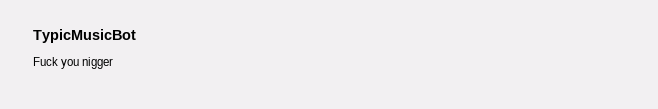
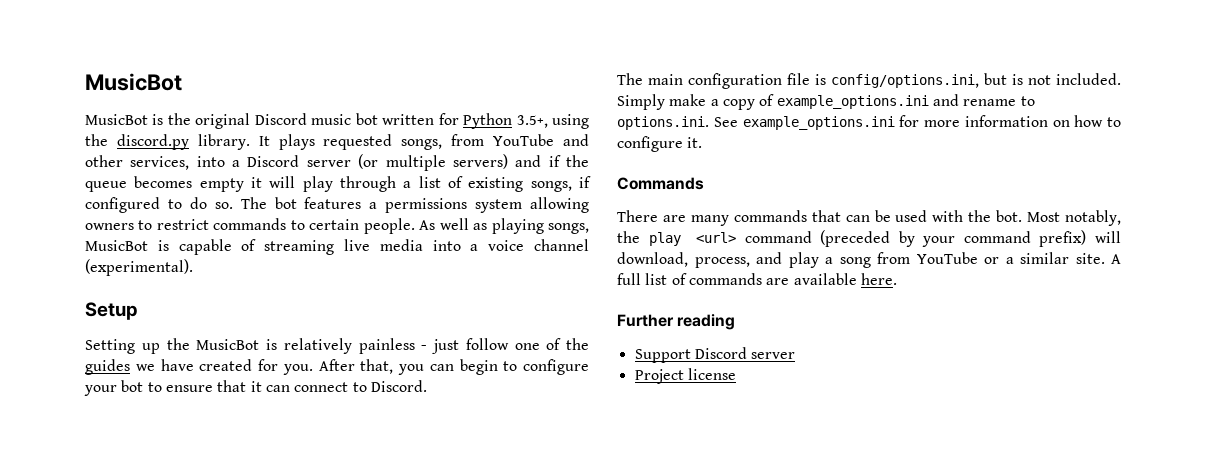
[33,29,136,43] [33,57,114,69] TypicMusicBot // Fuck you nigger -> [85,73,182,91] [85,113,589,129] [85,134,590,150] [85,154,590,171] [85,176,591,192] [85,197,589,213] [85,218,589,234] [85,239,589,255] [85,259,193,276] [85,302,138,320] [85,338,589,354] [85,359,589,375] [84,380,427,396] [617,73,1121,89] [617,94,1035,110] [617,115,1121,130] [617,136,703,152] [617,177,704,190] [617,210,1121,226] [617,230,1121,247] [617,252,1121,268] [617,273,897,285] [617,314,736,330] [634,347,796,363] [634,368,736,384] MusicBot // MusicBot is the original Discord music bot written for Python 3.5+, using the discord.py library. It plays requested songs, from YouTube and other services, into a Discord server (or multiple servers) and if the queue becomes empty it will play through a list of existing songs, if configured to do so. The bot features a permissions system allowing owners to restrict commands to certain people. As well as playing songs, MusicBot is capable of streaming live media into a voice channel (experimental). // Setup // Setting up the MusicBot is relatively painless - just follow one of the guides we have created for you. After that, you can begin to configure your bot to ensure that it can connect to Discord. // The main configuration file is config/options.ini, but is not included. Simply make a copy of example_options.ini and rename to options.ini. See example_options.ini for more information on how to configure it. // Commands // There are many commands that can be used with the bot. Most notably, the play <url> command (preceded by your command prefix) will download, process, and play a song from YouTube or a similar site. A full list of commands are available here. // Further reading // Support Discord server // Project license

